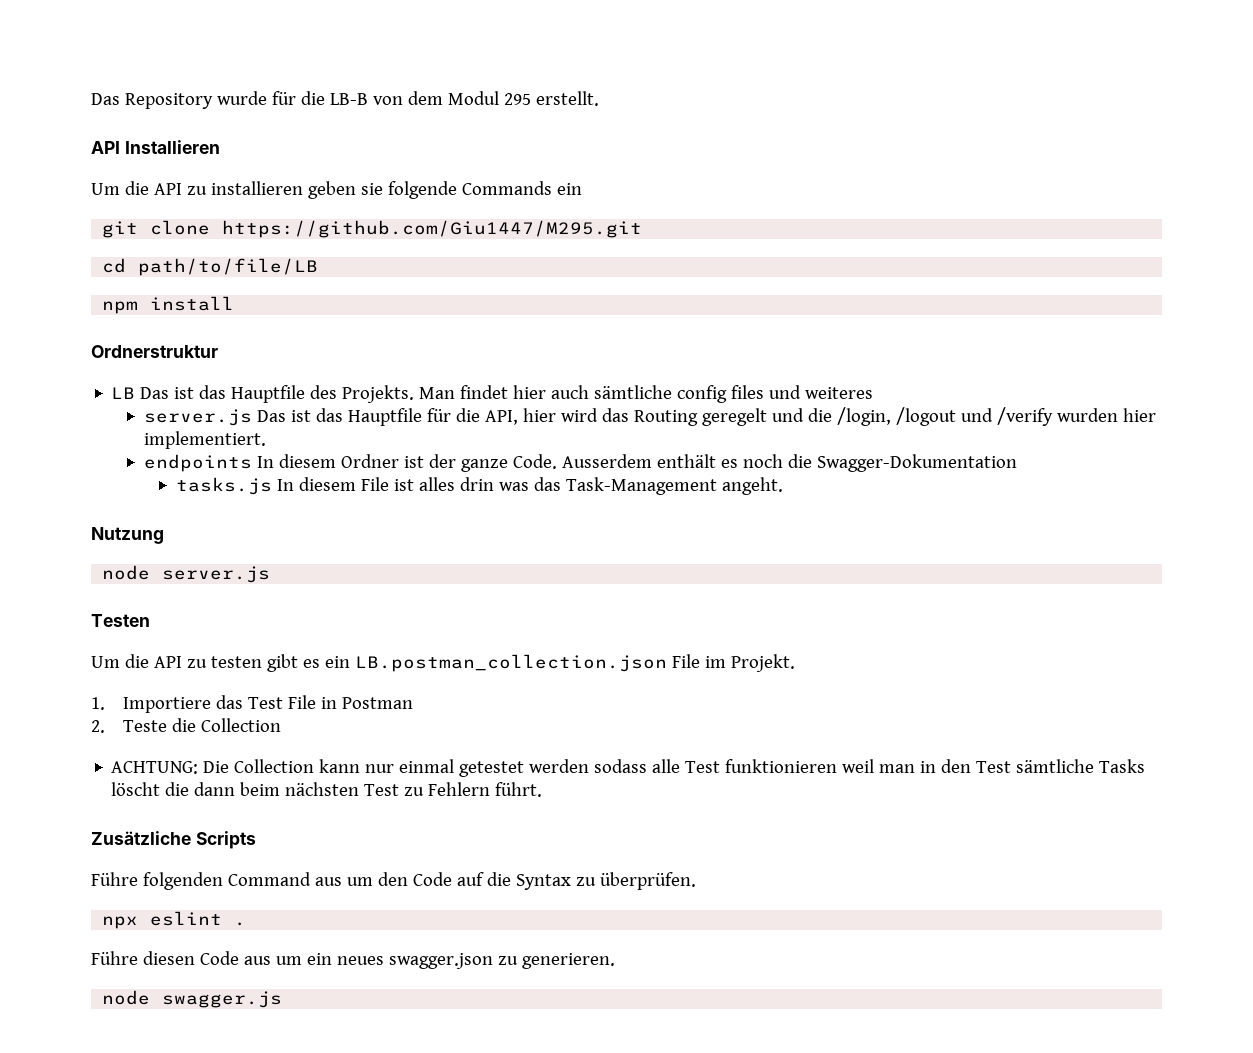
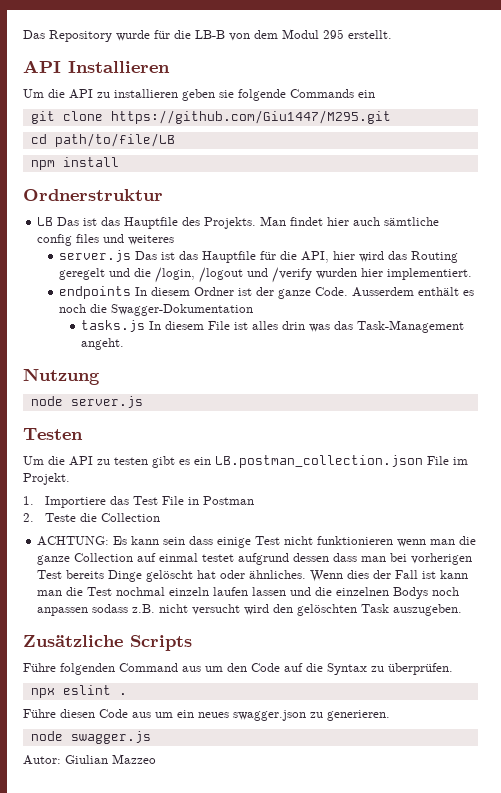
[203,759,1146,777] [111,782,543,797] Die Collection kann nur einmal getestet werden sodass alle Test funktionieren weil man in den Test sämtliche Tasks löscht die dann beim nächsten Test zu Fehlern führt. -> [113,536,477,548] [37,553,473,565] [37,570,469,582] [37,587,460,599] [37,604,463,616] Es kann sein dass einige Test nicht funktionieren wenn man die ganze Collection auf einmal testet aufgrund dessen dass man bei vorherigen Test bereits Dinge gelöscht hat oder ähnliches. Wenn dies der Fall ist kann man die Test nochmal einzeln laufen lassen und die einzelnen Bodys noch anpassen sodass z.B. nicht versucht wird den gelöschten Task auszugeben.
(283, 999) none -> [23,754,156,765] // Autor: Giulian Mazzeo

